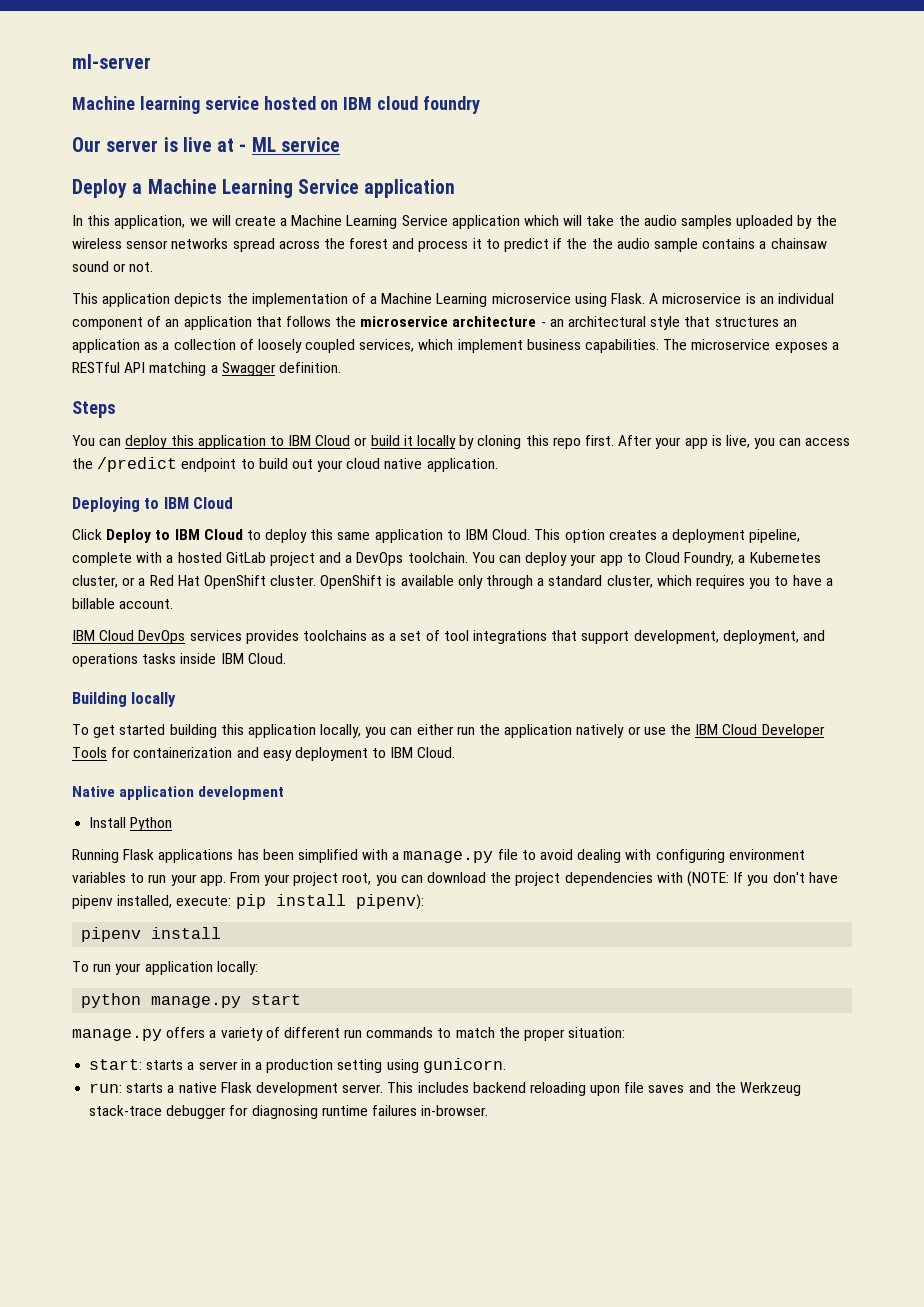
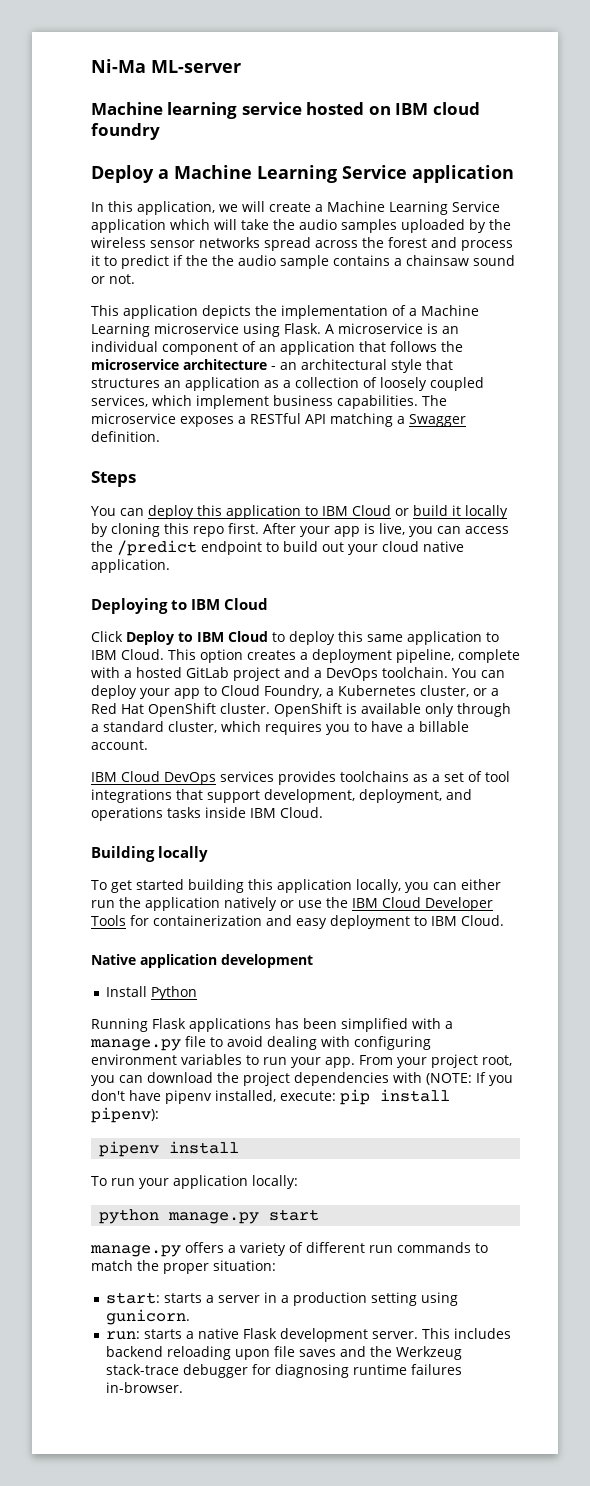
[72,54,151,69] ml-server -> [91,59,241,73] Ni-Ma ML-server
[72,137,340,152] // Our server is live at - ML service -> (160, 131) none

